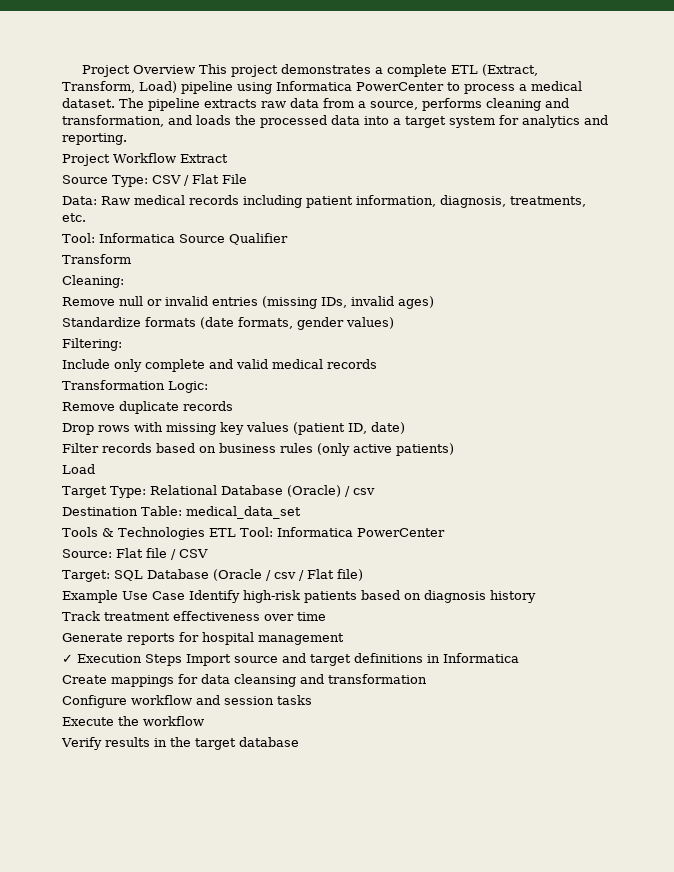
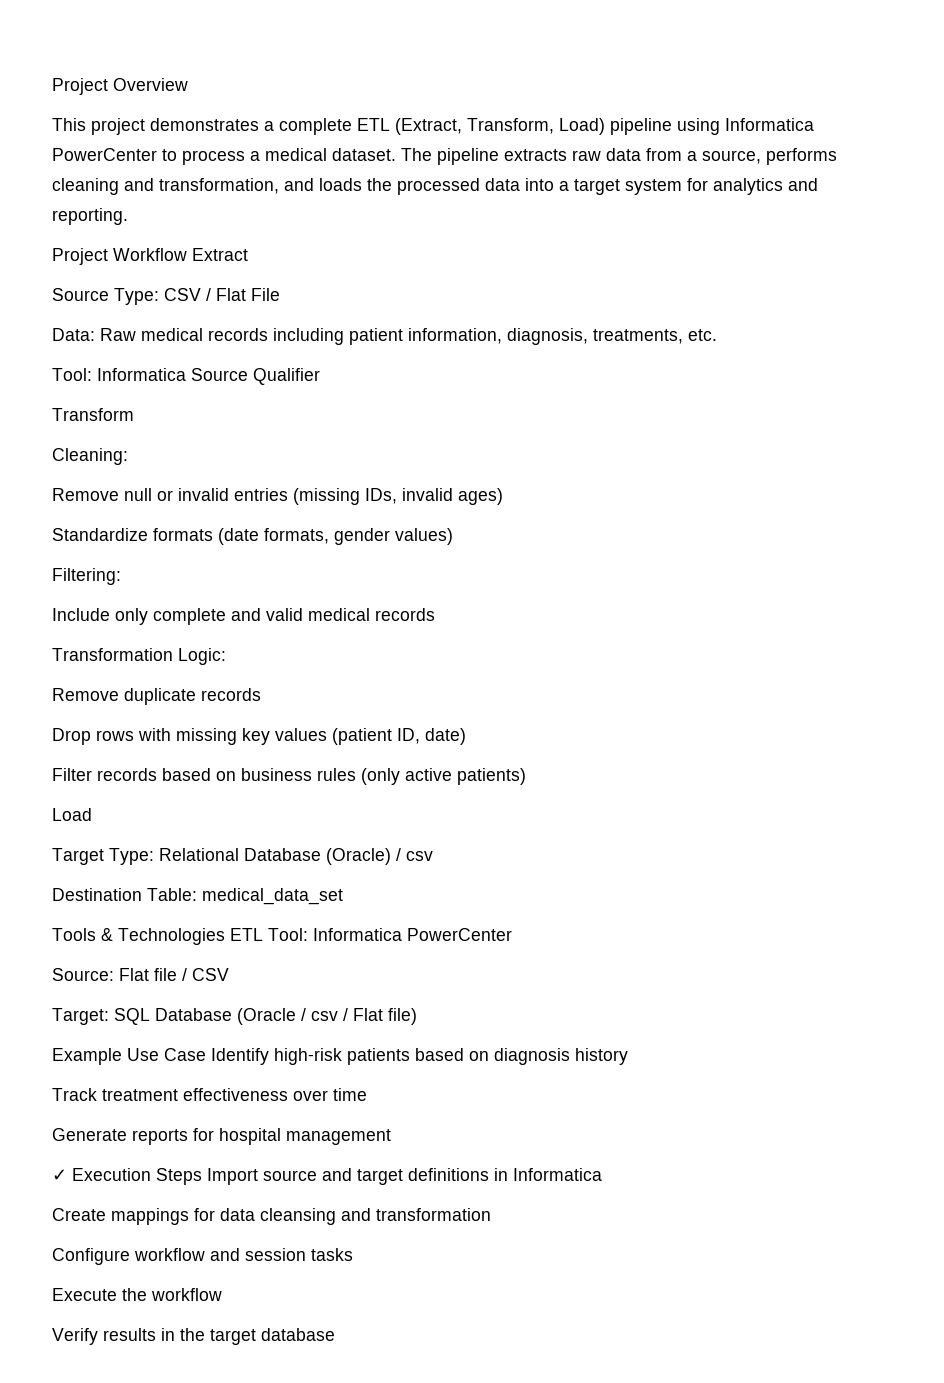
(195, 69) none -> (188, 84) //

